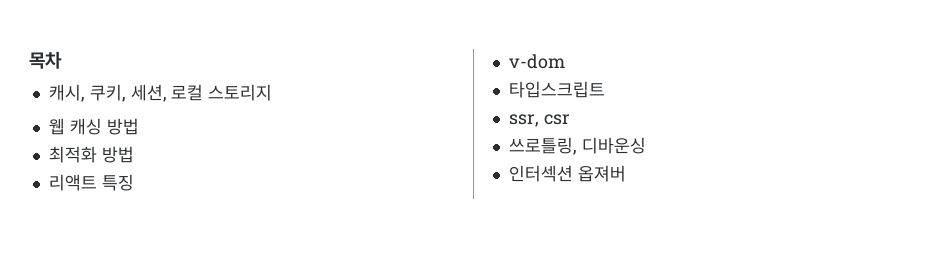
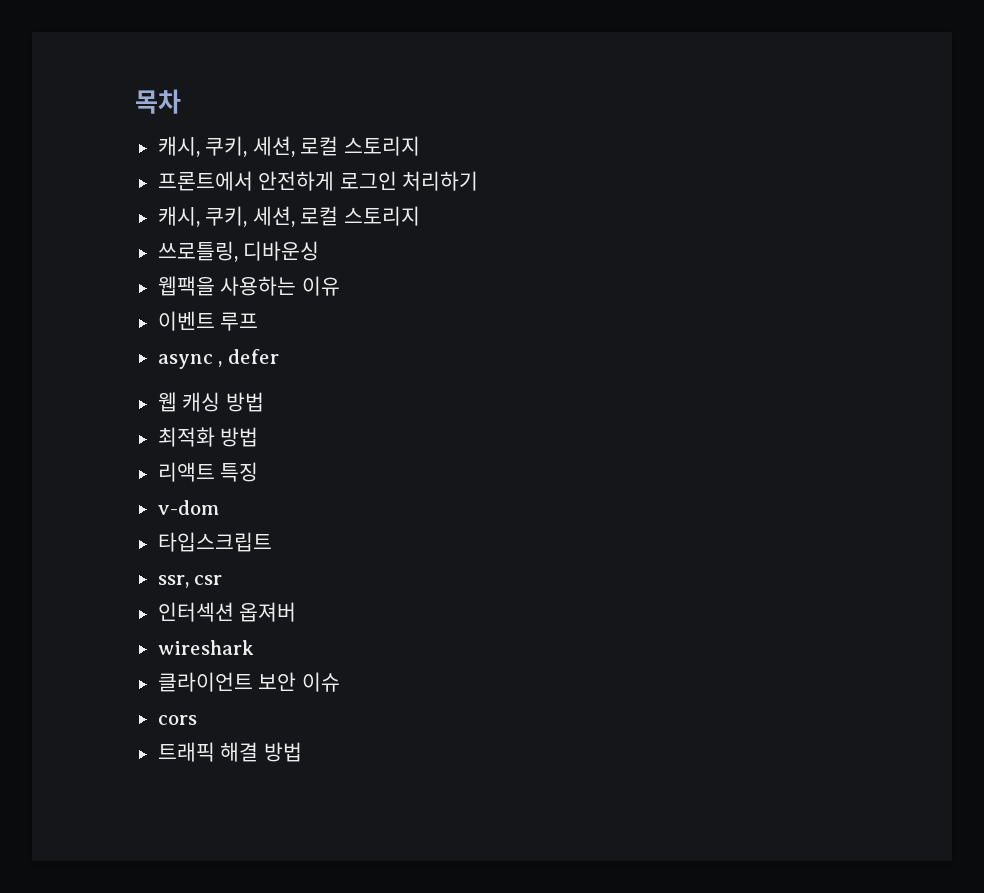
(273, 92) none -> [157,171,479,191] [157,206,420,227] [157,241,320,262] [157,276,340,296] [157,311,259,331] [157,349,279,369] // 프론트에서 안전하게 로그인 처리하기 // 캐시, 쿠키, 세션, 로컬 스토리지 // 쓰로틀링, 디바운싱 // 웹팩을 사용하는 이유 // 이벤트 루프 // async , defer
[508,137,646,155] // 쓰로틀링, 디바운싱 -> (223, 580) none
(626, 173) none -> [157,640,254,655] [157,672,340,692] [157,715,197,725] [157,742,302,762] // wireshark // 클라이언트 보안 이슈 // cors // 트래픽 해결 방법

